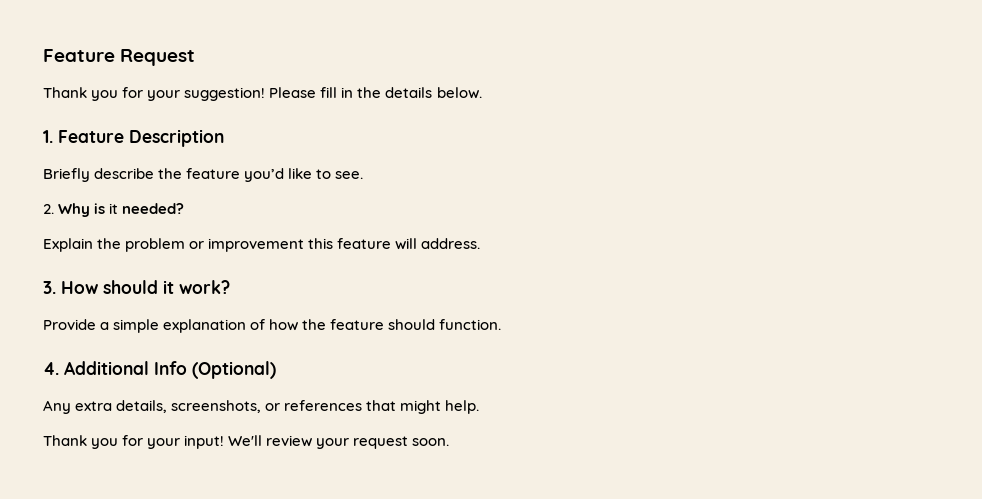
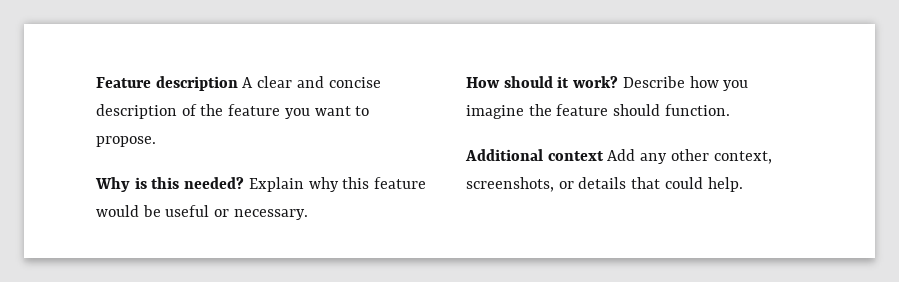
[43,49,196,66] [43,87,482,101] [43,129,224,147] [43,168,364,182] [43,204,54,214] Feature Request // Thank you for your suggestion! Please fill in the details below. // 1. Feature Description // Briefly describe the feature you’d like to see. // 2. -> [96,76,381,91] [96,104,370,119] [96,136,156,147] Feature description A clear and concise description of the feature you want to propose. //
[109,203,119,214] it -> [151,177,180,189] this
[43,238,481,252] [43,280,230,294] [43,319,502,333] [43,361,276,379] [43,400,480,414] [43,435,450,449] // Explain the problem or improvement this feature will address. // 3. How should it work? // Provide a simple explanation of how the feature should function. // 4. Additional Info (Optional) // Any extra details, screenshots, or references that might help. // Thank you for your input! We'll review your request soon. -> [248,177,427,192] [96,205,308,220] [466,76,749,91] [466,104,730,119] [465,149,772,164] [466,177,743,192] Explain why this feature would be useful or necessary. // How should it work? Describe how you imagine the feature should function. // Additional context Add any other context, screenshots, or details that could help.

